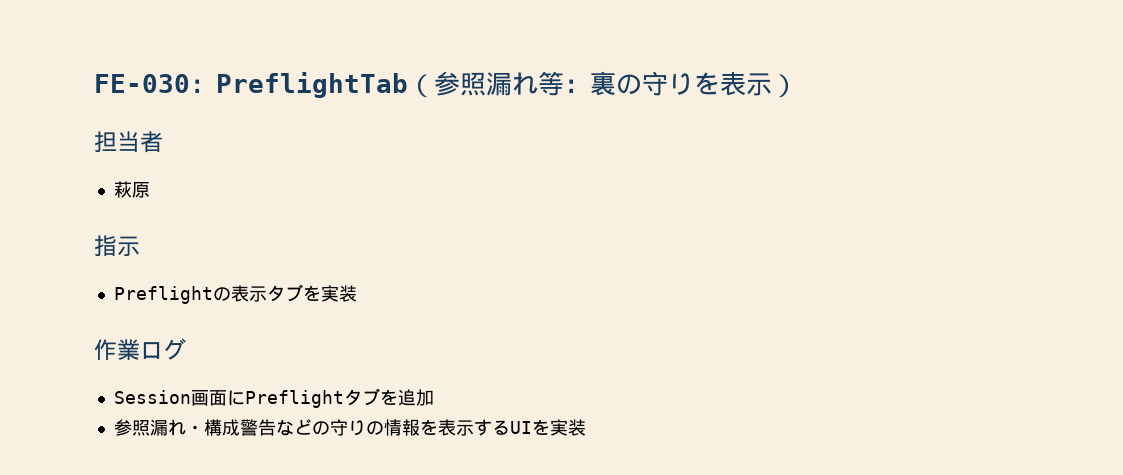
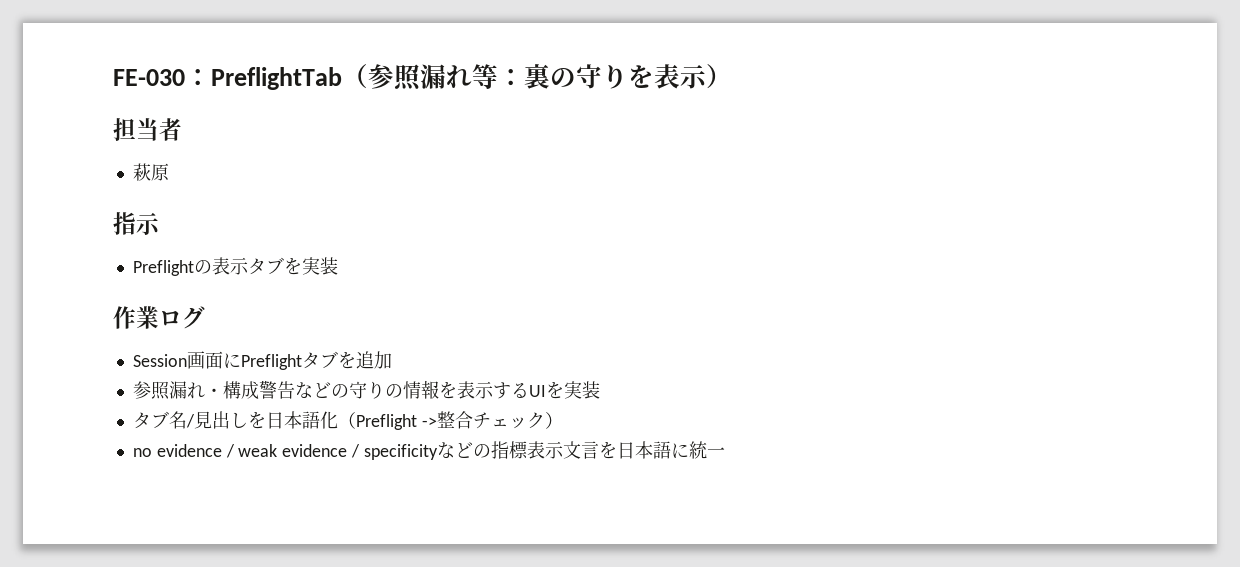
(586, 427) none -> [132,411,563,430] [132,441,725,460] // タブ名/見出しを日本語化（Preflight ->整合チェック） // no evidence / weak evidence / specificityなどの指標表示文言を日本語に統一

